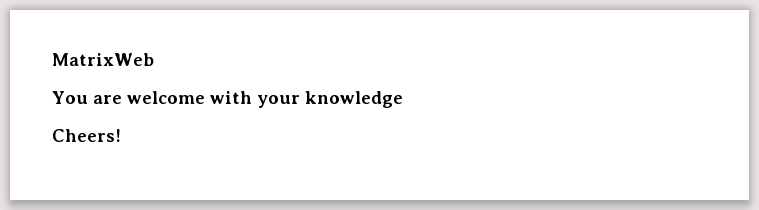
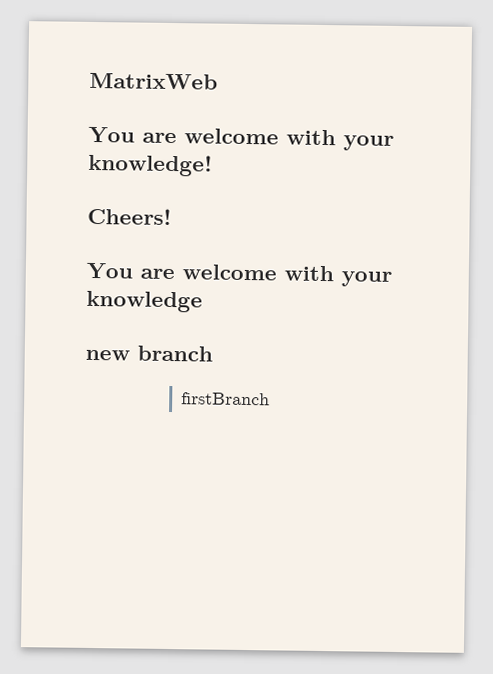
(154, 59) none -> [88,126,394,151] [88,153,213,177] [87,207,172,226] // You are welcome with your knowledge! // Cheers!
[52,129,121,142] Cheers! -> [85,345,213,362] [181,392,271,406] new branch // firstBranch

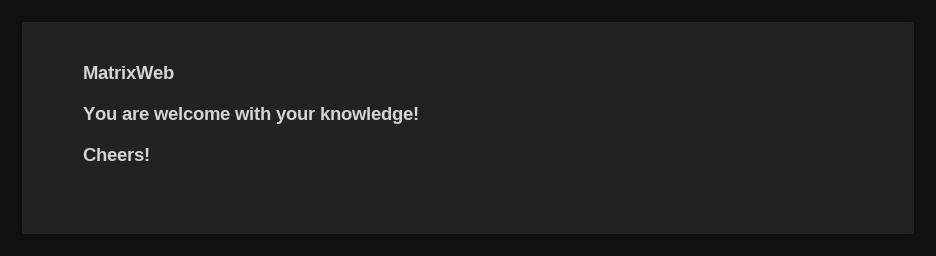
[86,262,392,287] [86,290,203,313] [85,345,213,362] [181,392,271,406] // You are welcome with your knowledge // new branch // firstBranch -> (150, 154) none

